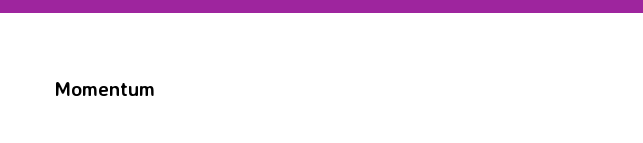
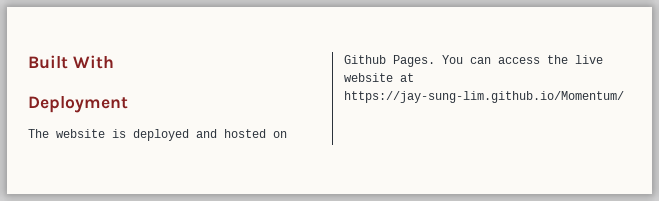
[54,82,155,96] Momentum -> [28,55,114,69] [28,96,128,113] [28,129,287,141] [344,55,603,67] [344,73,414,82] [344,91,624,103] Built With // Deployment // The website is deployed and hosted on Github Pages. You can access the live website at https://jay-sung-lim.github.io/Momentum/

